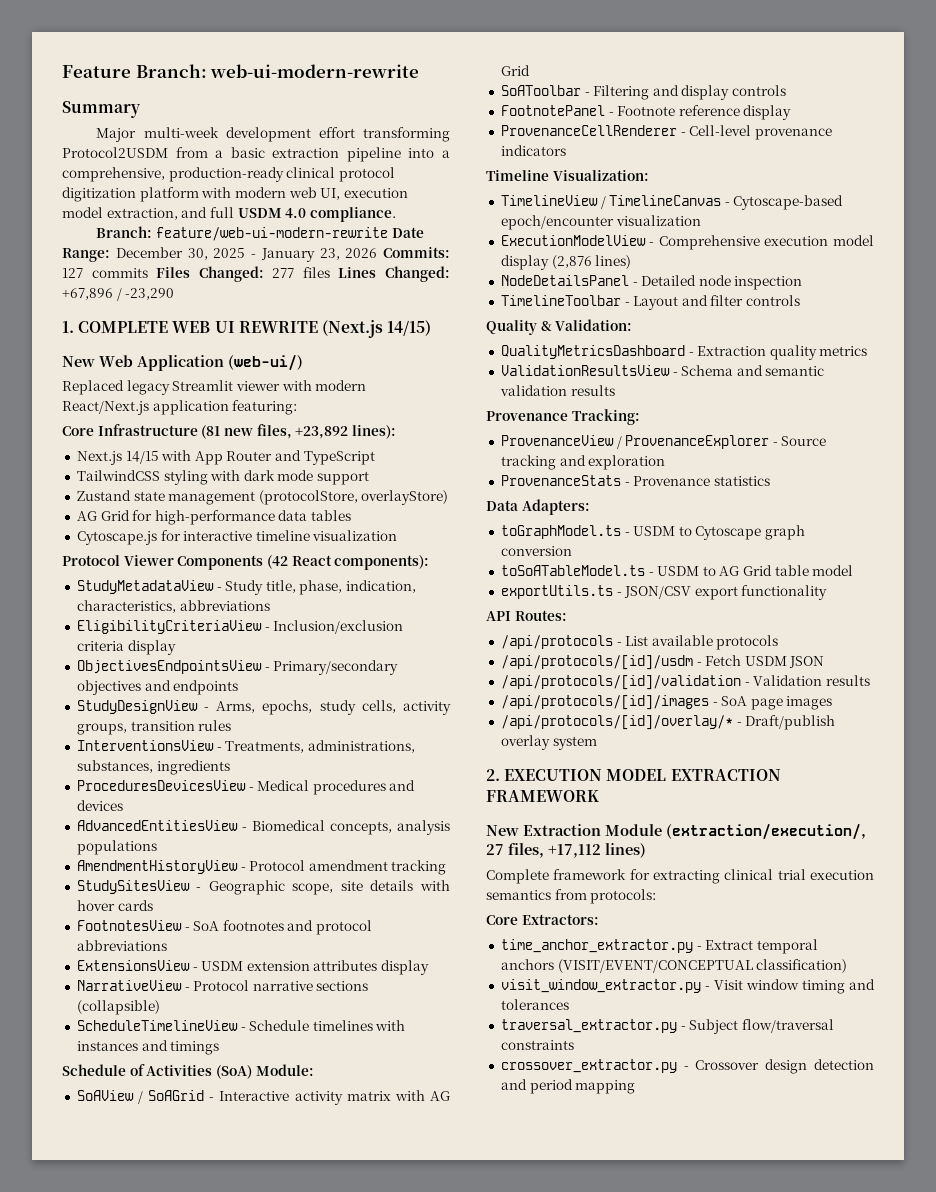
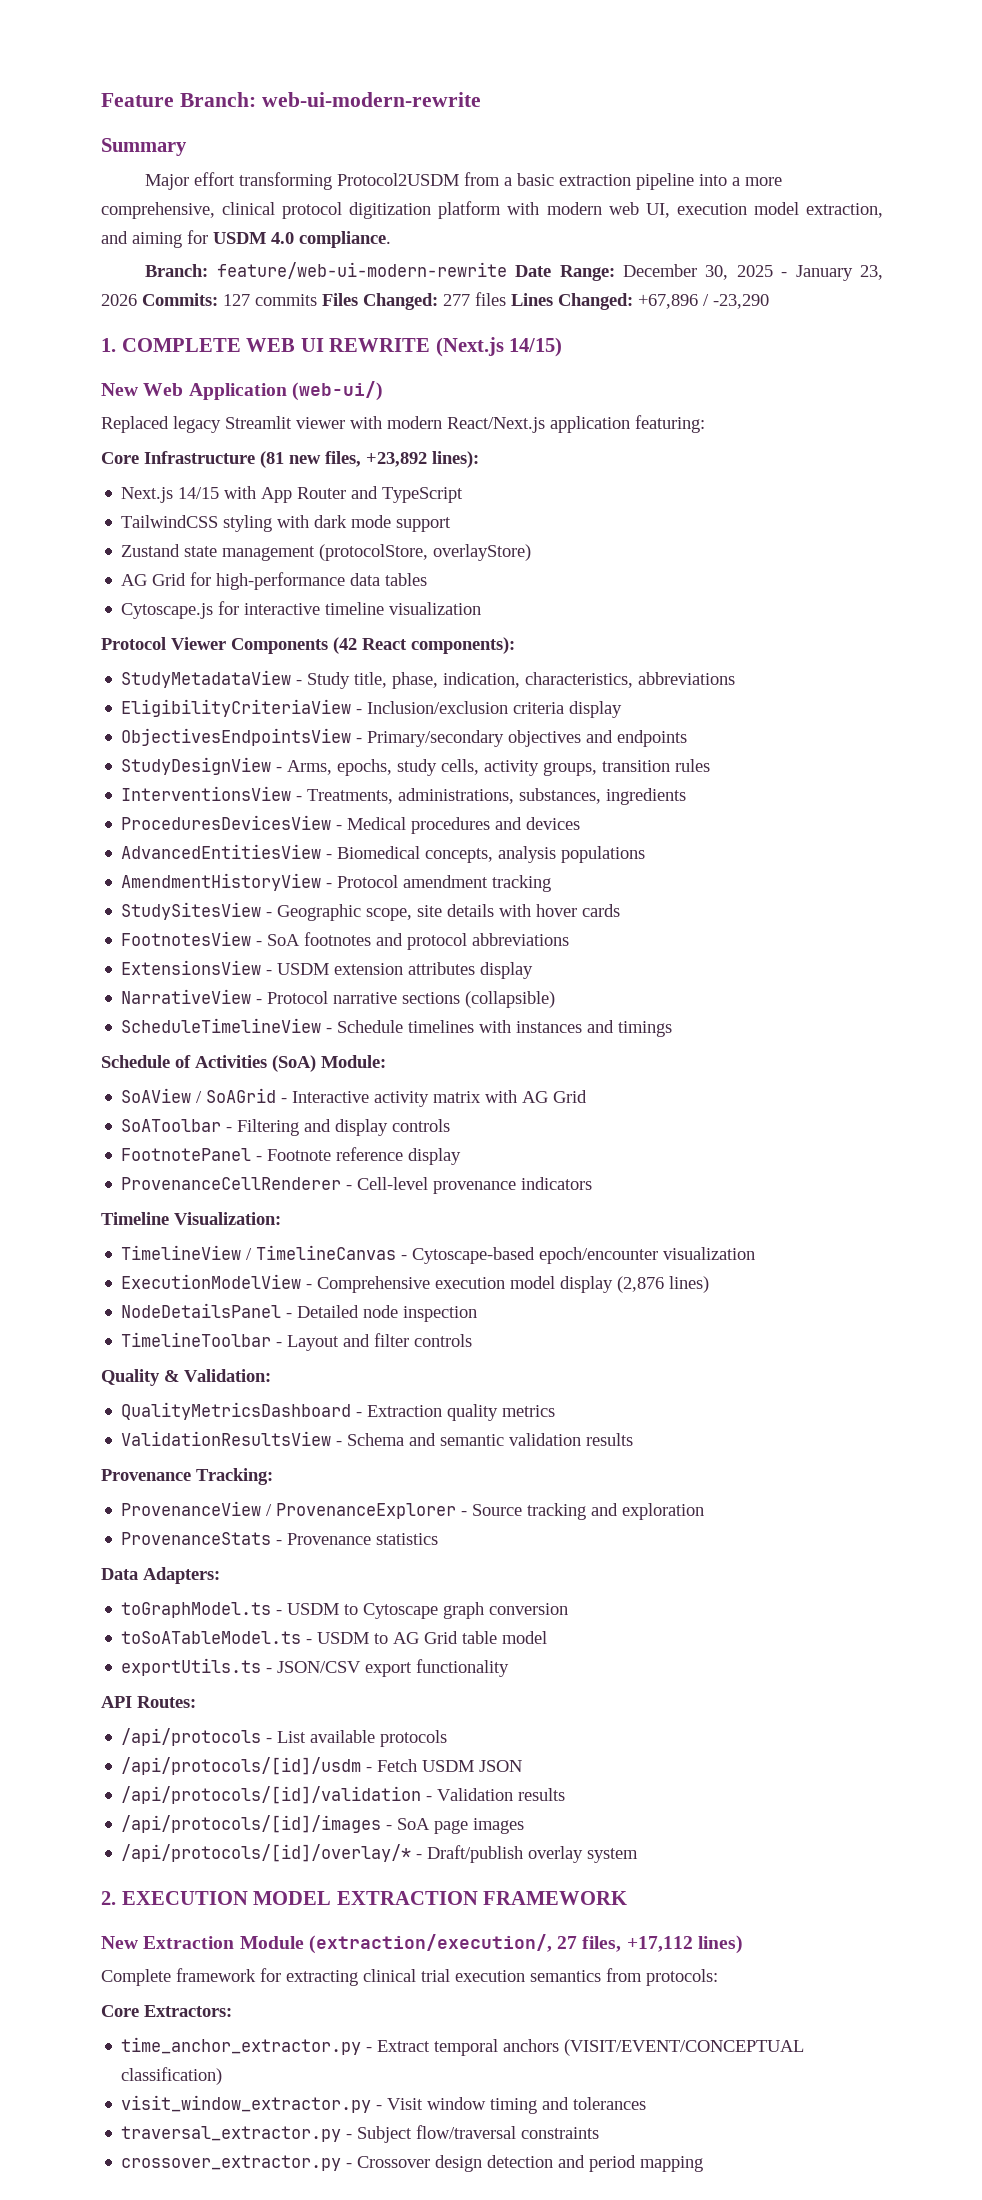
[143,127,311,142] multi-week development -> (190, 182) none
[62,167,284,182] comprehensive, production-ready -> [745,177,783,186] [101,202,215,219] more comprehensive,
[209,207,234,218] full -> [132,230,208,248] aiming for

